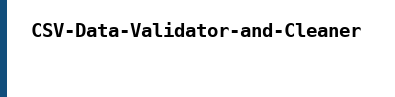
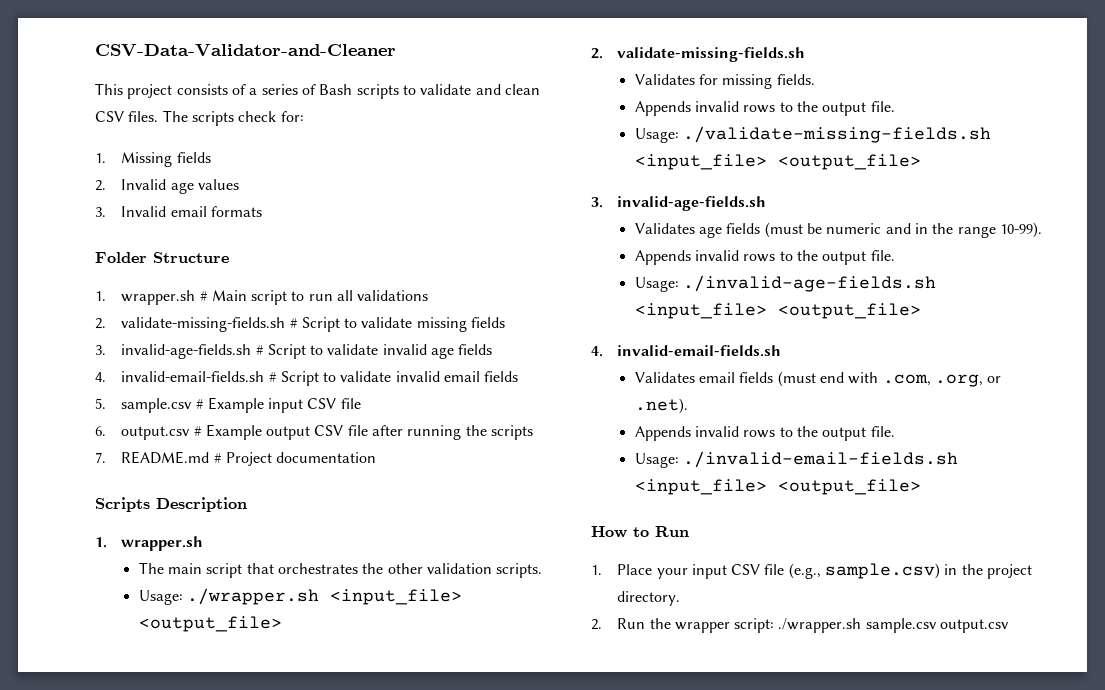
(361, 29) none -> [95,83,540,99] [95,110,304,126] [95,152,211,167] [95,179,239,194] [95,206,262,217] [95,252,229,263] [95,290,429,305] [95,317,506,332] [95,344,493,359] [95,371,519,386] [95,397,361,413] [95,424,534,440] [95,451,377,466] [95,497,247,512] [95,536,204,551] [138,562,543,578] [138,588,463,605] [138,616,282,632] [591,47,806,62] [634,74,815,89] [634,101,895,116] [634,126,992,143] [634,154,921,170] [591,196,767,211] [634,222,1043,238] [634,250,895,265] [634,275,937,292] [634,303,921,319] [591,345,782,357] [634,371,1002,387] [634,398,688,414] [634,426,895,441] [634,451,959,468] [634,479,921,495] [591,526,689,538] [591,563,1033,579] [617,591,681,606] [591,618,1010,633] // This project consists of a series of Bash scripts to validate and clean CSV files. The scripts check for: // 1. Missing fields // 2. Invalid age values // 3. Invalid email formats // Folder Structure // 1. wrapper.sh # Main script to run all validations // 2. validate-missing-fields.sh # Script to validate missing fields // 3. invalid-age-fields.sh # Script to validate invalid age fields // 4. invalid-email-fields.sh # Script to validate invalid email fields // 5. sample.csv # Example input CSV file // 6. output.csv # Example output CSV file after running the scripts // 7. README.md # Project documentation // Scripts Description // 1. wrapper.sh // The main script that orchestrates the other validation scripts. // Usage: ./wrapper.sh <input_file> <output_file> // 2. validate-missing-fields.sh // Validates for missing fields. // Appends invalid rows to the output file. // Usage: ./validate-missing-fields.sh <input_file> <output_file> // 3. invalid-age-fields.sh // Validates age fields (must be numeric and in the range 10-99). // Appends invalid rows to the output file. // Usage: ./invalid-age-fields.sh <input_file> <output_file> // 4. invalid-email-fields.sh // Validates email fields (must end with .com, .org, or .net). // Appends invalid rows to the output file. // Usage: ./invalid-email-fields.sh <input_file> <output_file> // How to Run // 1. Place your input CSV file (e.g., sample.csv) in the project directory. // 2. Run the wrapper script: ./wrapper.sh sample.csv output.csv

